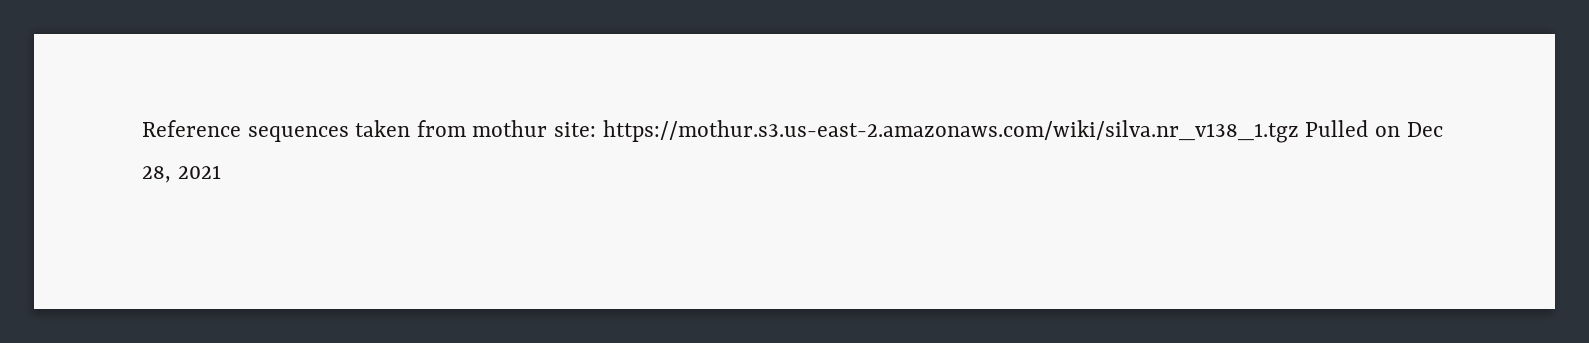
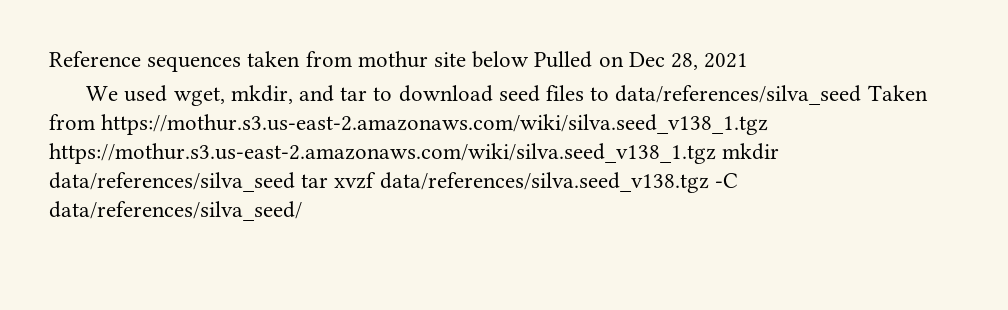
[554,120,1299,143] site: https://mothur.s3.us-east-2.amazonaws.com/wiki/silva.nr_v138_1.tgz -> [434,51,530,68] site below
(221, 172) none -> [86,85,928,106] [49,114,769,135] [49,143,780,164] [49,172,738,193] [49,201,302,221] // We used wget, mkdir, and tar to download seed files to data/references/silva_seed Taken from https://mothur.s3.us-east-2.amazonaws.com/wiki/silva.seed_v138_1.tgz https://mothur.s3.us-east-2.amazonaws.com/wiki/silva.seed_v138_1.tgz mkdir data/references/silva_seed tar xvzf data/references/silva.seed_v138.tgz -C data/references/silva_seed/

